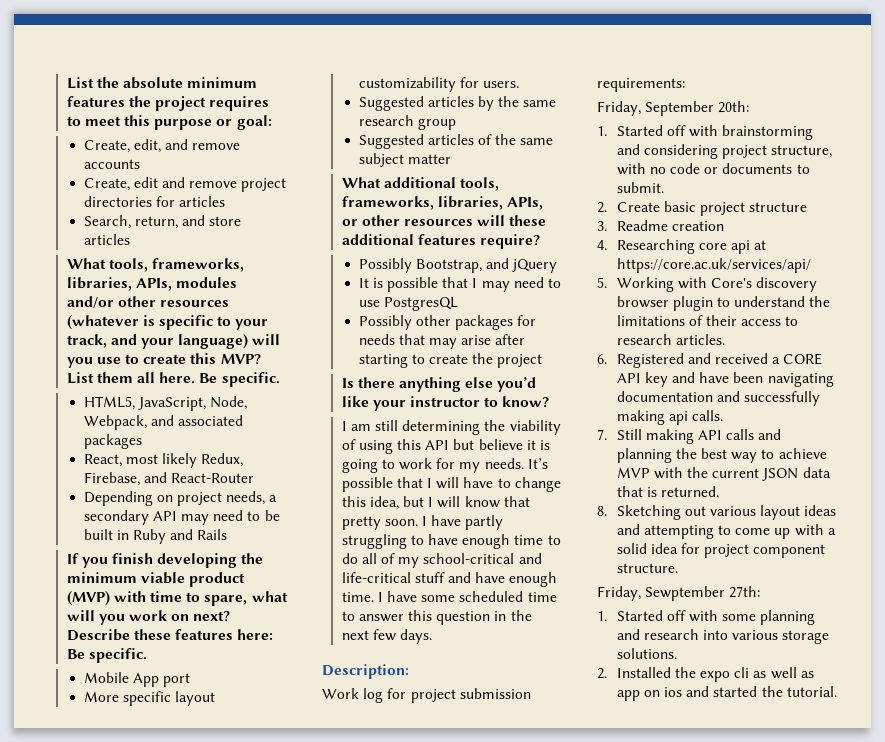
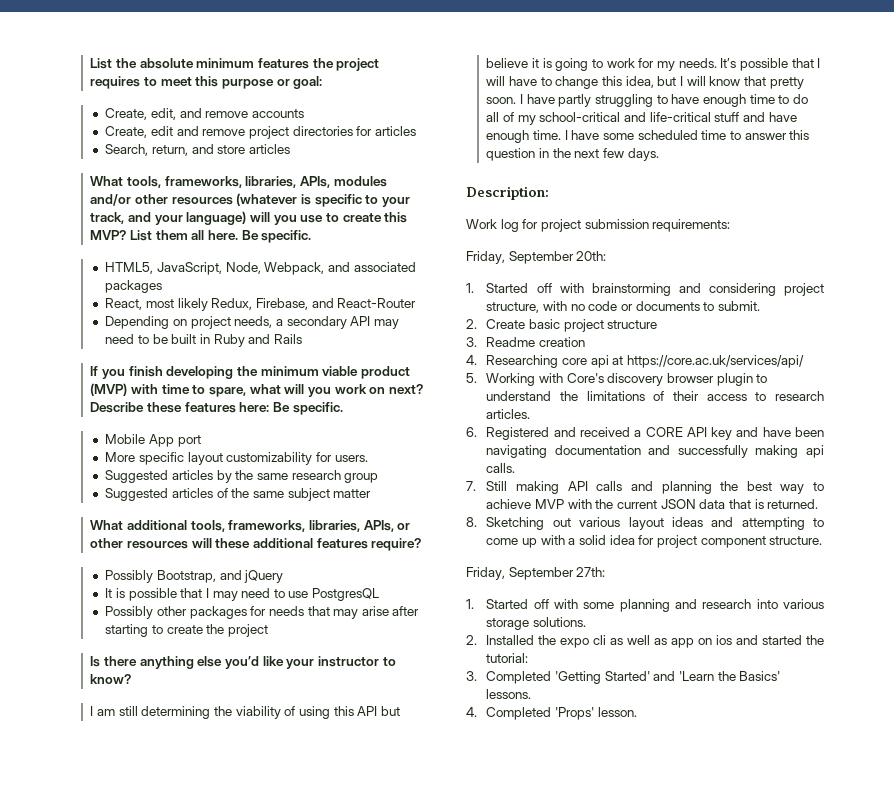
[645,586,726,601] Sewptember -> [508,567,574,580] September
[786,686,837,697] tutorial. -> [486,653,529,663] [466,671,781,684] [486,689,532,699] [466,707,637,720] tutorial: // 3. Completed 'Getting Started' and 'Learn the Basics' lessons. // 4. Completed 'Props' lesson.

